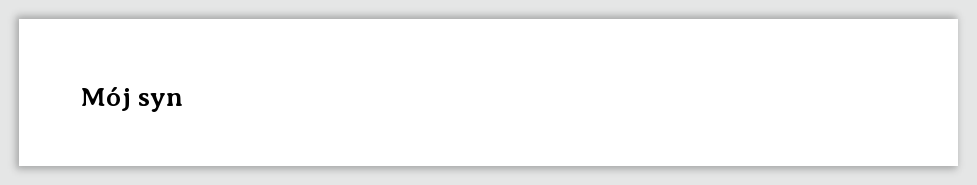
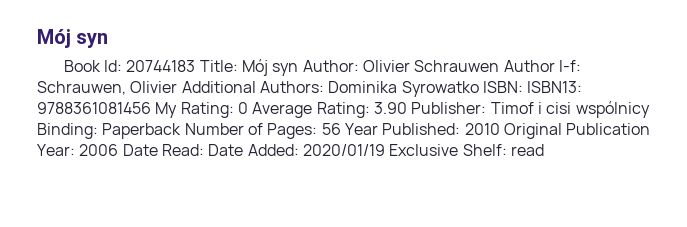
[80,86,184,112] Mój syn -> [37,29,109,48] [63,59,582,76] [37,81,583,97] [37,101,650,118] [37,123,651,139] [37,144,544,156] Mój syn // Book Id: 20744183 Title: Mój syn Author: Olivier Schrauwen Author l-f: Schrauwen, Olivier Additional Authors: Dominika Syrowatko ISBN: ISBN13: 9788361081456 My Rating: 0 Average Rating: 3.90 Publisher: Timof i cisi wspólnicy Binding: Paperback Number of Pages: 56 Year Published: 2010 Original Publication Year: 2006 Date Read: Date Added: 2020/01/19 Exclusive Shelf: read

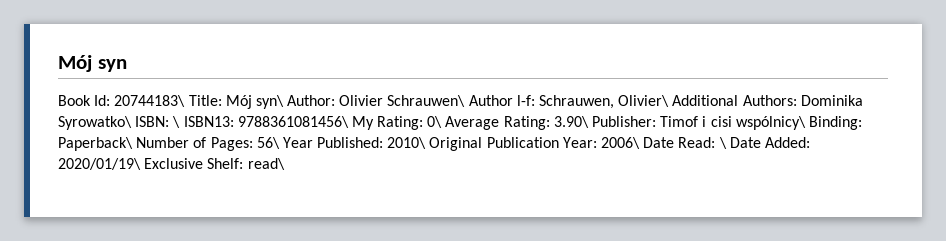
[126,60,196,72] 20744183 -> [114,95,186,107] 20744183\
[272,63,299,76] syn -> [255,95,284,109] syn\
[414,60,500,72] Schrauwen -> [387,95,466,107] Schrauwen\
[130,81,178,93] Olivier -> [618,95,670,107] Olivier\
[401,81,583,97] [37,102,151,114] Syrowatko ISBN: ISBN13: 9788361081456 -> [58,116,349,130] Syrowatko\ ISBN: \ ISBN13: 9788361081456\
[237,102,248,114] 0 -> [427,116,443,128] 0\
[373,102,407,114] 3.90 -> [553,116,589,128] 3.90\
[575,101,650,118] [37,123,182,139] wspólnicy Binding: Paperback -> [735,116,862,130] [58,137,133,151] wspólnicy\ Binding: Paperback\
[321,123,341,135] 56 -> [256,137,280,149] 56\
[464,123,500,135] 2010 -> [387,137,427,149] 2010\
[79,144,119,156] 2006 -> [601,137,641,149] 2006\
(204, 150) none -> [718,137,727,149] \
[302,144,385,156] 2020/01/19 -> [58,158,141,170] 2020/01/19\
[510,144,544,156] read -> [247,158,285,170] read\

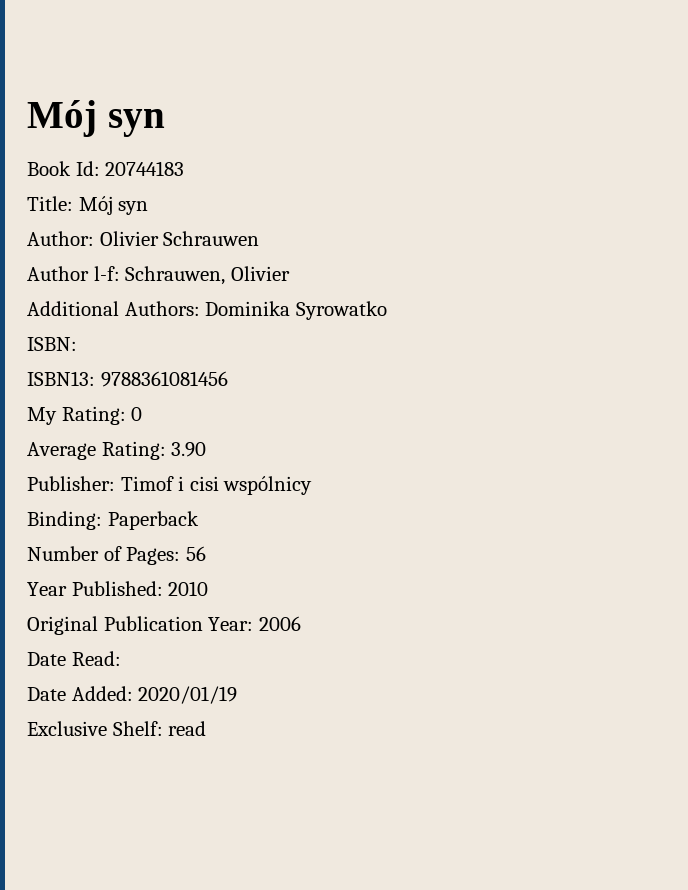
[114,95,186,107] 20744183\ -> [105,161,185,176] 20744183 //
[255,95,284,109] syn\ -> [118,201,149,215] syn //
[387,95,466,107] Schrauwen\ -> [163,231,260,246] Schrauwen //
[618,95,670,107] Olivier\ -> [230,266,290,281] Olivier //
[58,116,132,130] Syrowatko\ -> [295,301,387,320] Syrowatko //
[172,116,349,128] \ ISBN13: 9788361081456\ -> [27,371,228,387] // ISBN13: 9788361081456 //
[427,116,443,128] 0\ -> [131,407,143,421] 0 //
[553,116,589,128] 3.90\ -> [171,442,207,457] 3.90 //
[735,116,862,130] [58,137,133,151] wspólnicy\ Binding: Paperback\ -> [223,476,313,495] [27,511,199,530] wspólnicy // Binding: Paperback //
[256,137,280,149] 56\ -> [185,546,206,561] 56 //
[387,137,427,149] 2010\ -> [168,581,209,596] 2010 //
[601,137,641,149] 2006\ -> [258,616,301,631] 2006 //
[718,137,727,149] \ -> (121, 658) //
[58,158,141,170] 2020/01/19\ -> [138,686,238,704] 2020/01/19 //
[247,158,285,170] read\ -> [168,721,207,736] read

